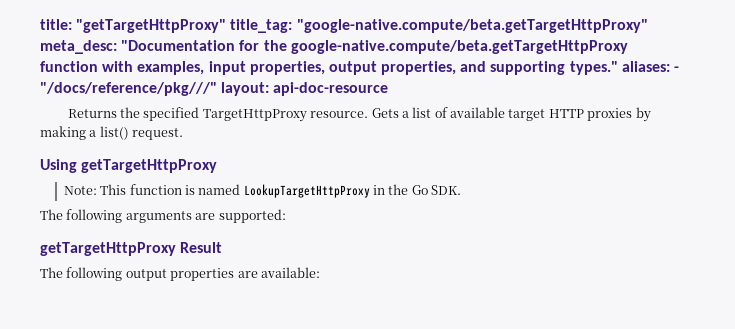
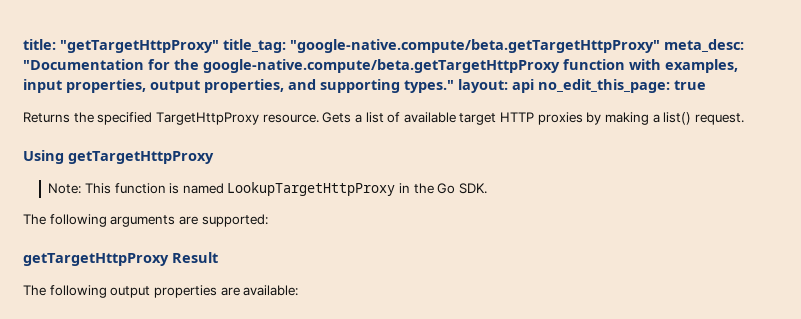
[621,61,680,72] [40,82,389,96] aliases: - "/docs/reference/pkg///" layout: api-doc-resource -> [458,79,706,93] layout: api no_edit_this_page: true

